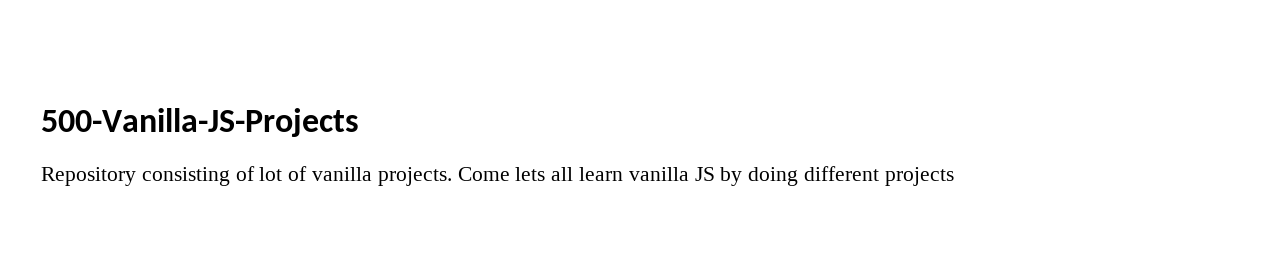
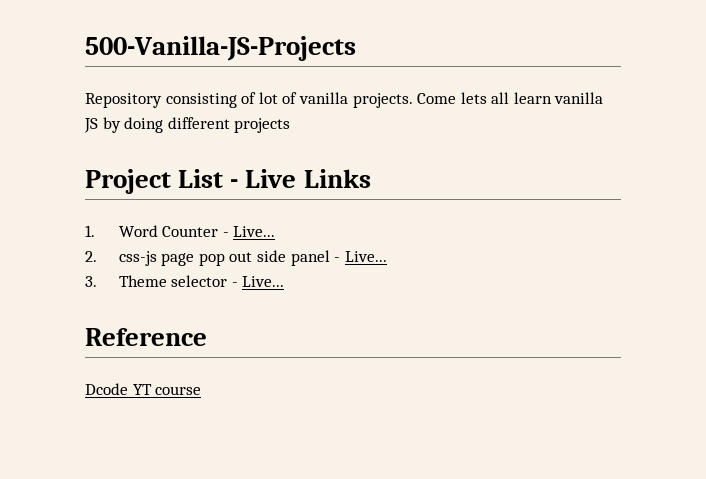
(954, 176) none -> [85,169,371,194] [85,225,276,237] [85,250,387,266] [85,275,285,287] [85,328,207,346] [85,383,202,395] // Project List - Live Links // 1. Word Counter - Live... // 2. css-js page pop out side panel - Live... // 3. Theme selector - Live... // Reference // Dcode YT course

